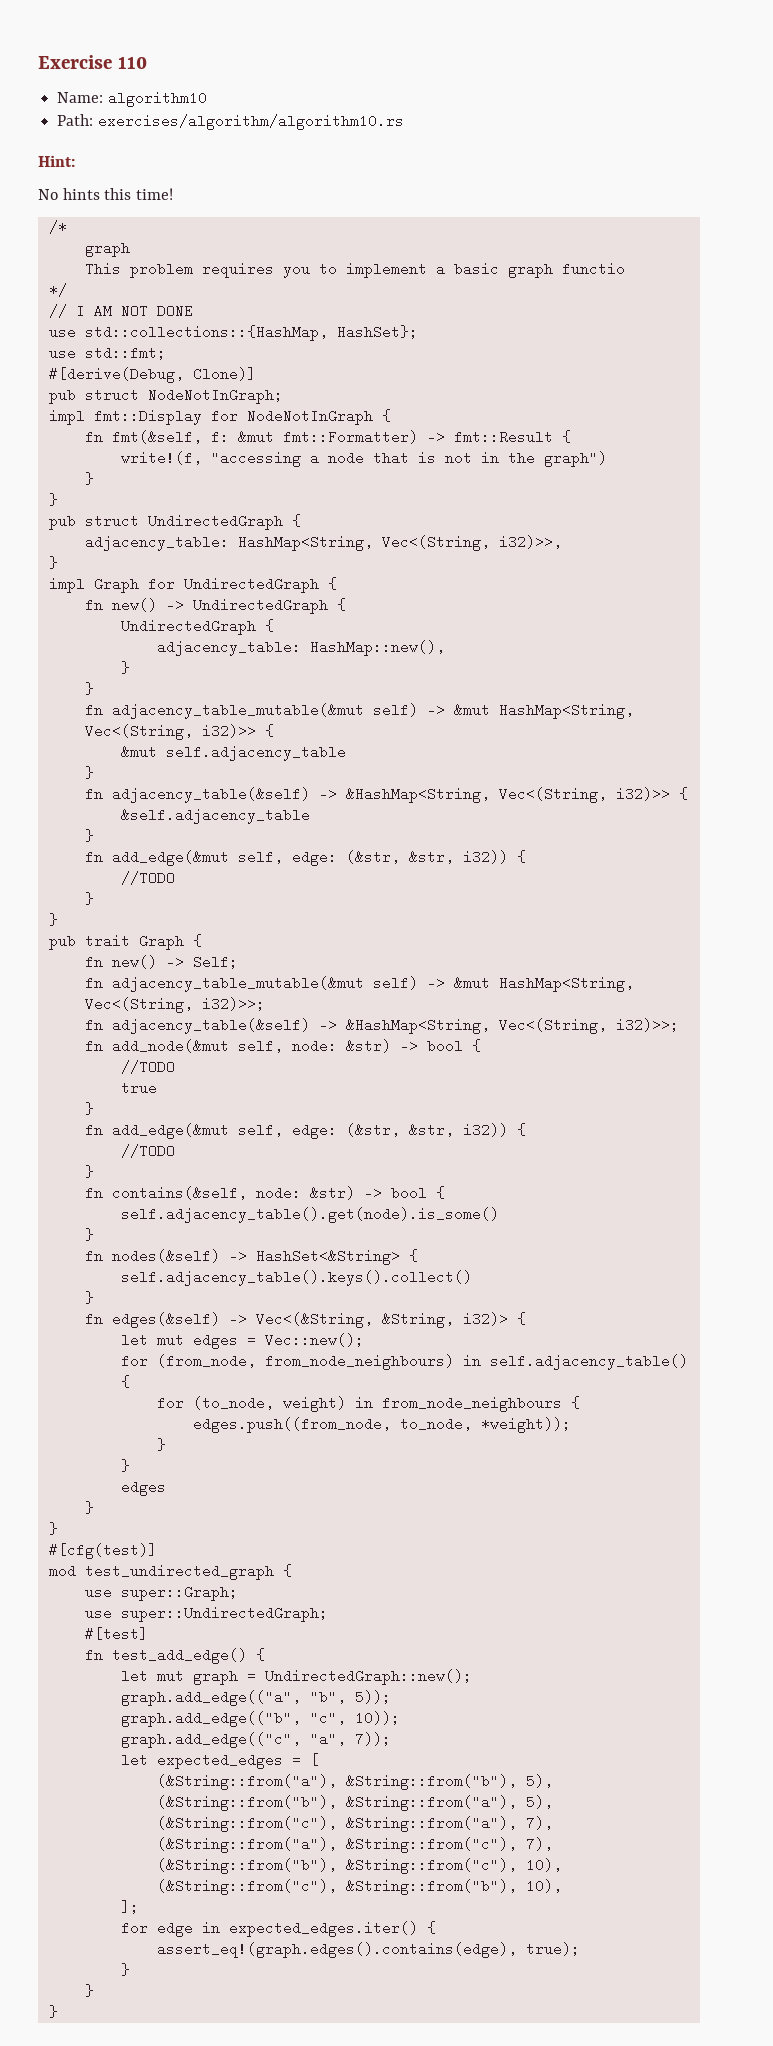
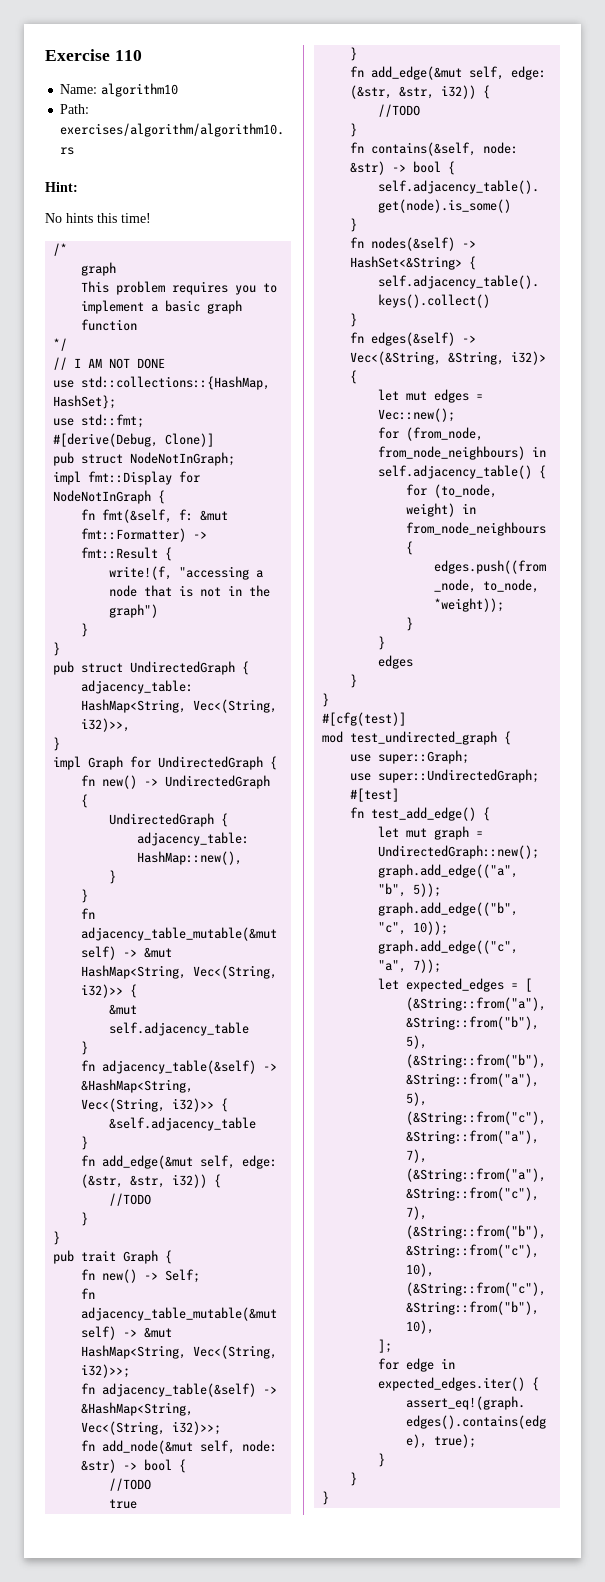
[561,262,625,276] functio -> [81,319,138,331] function

